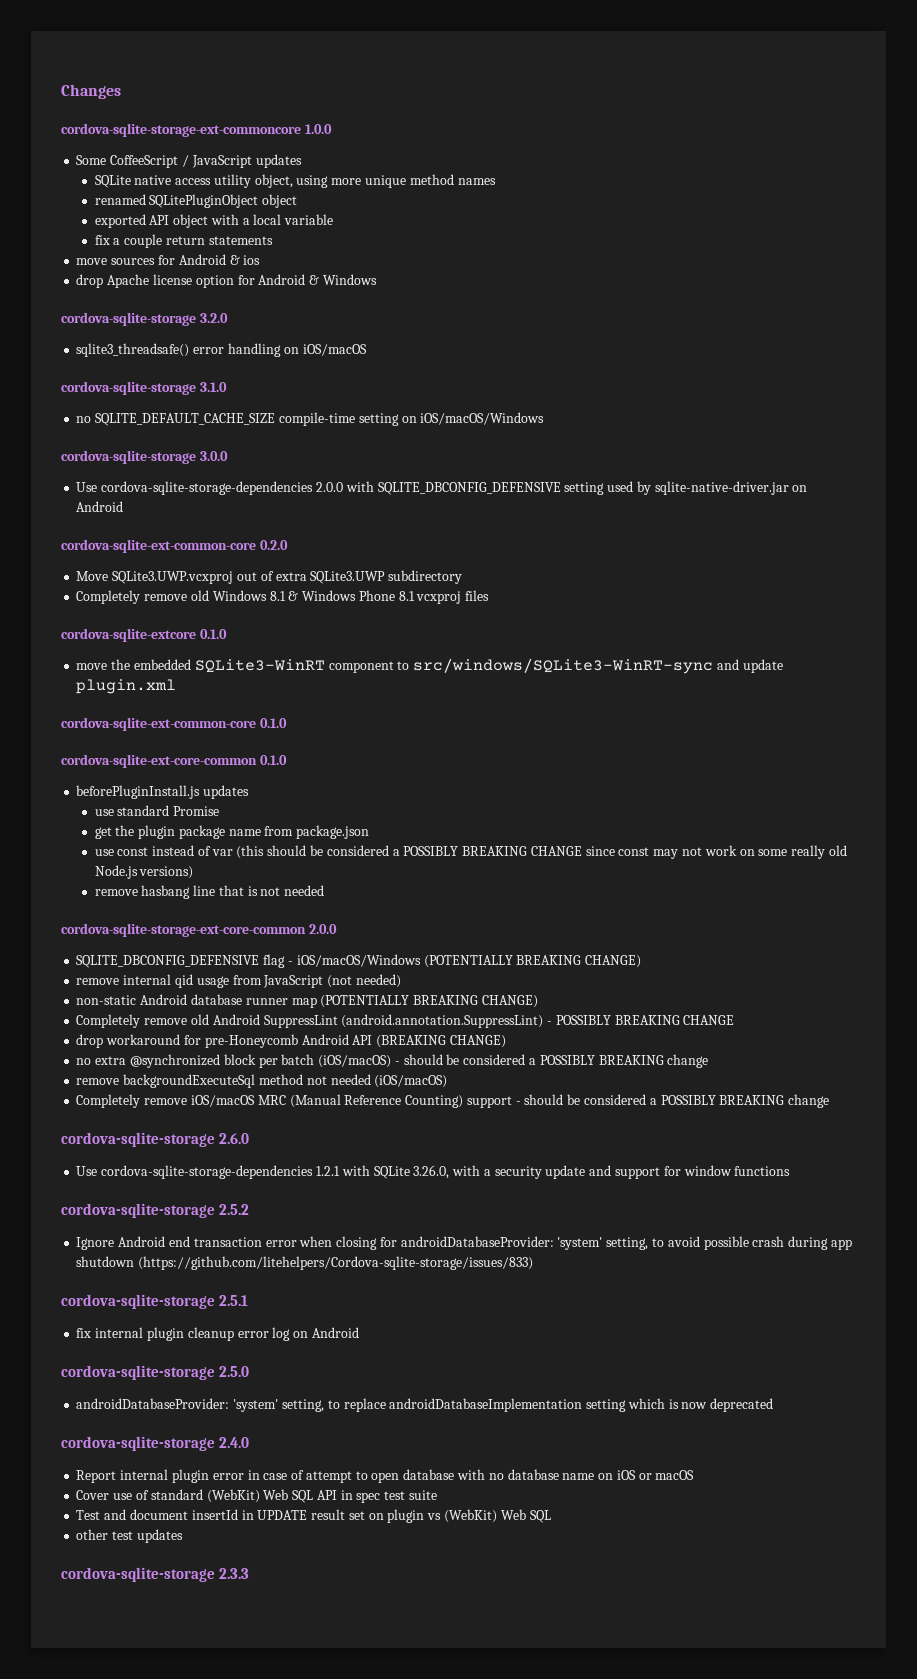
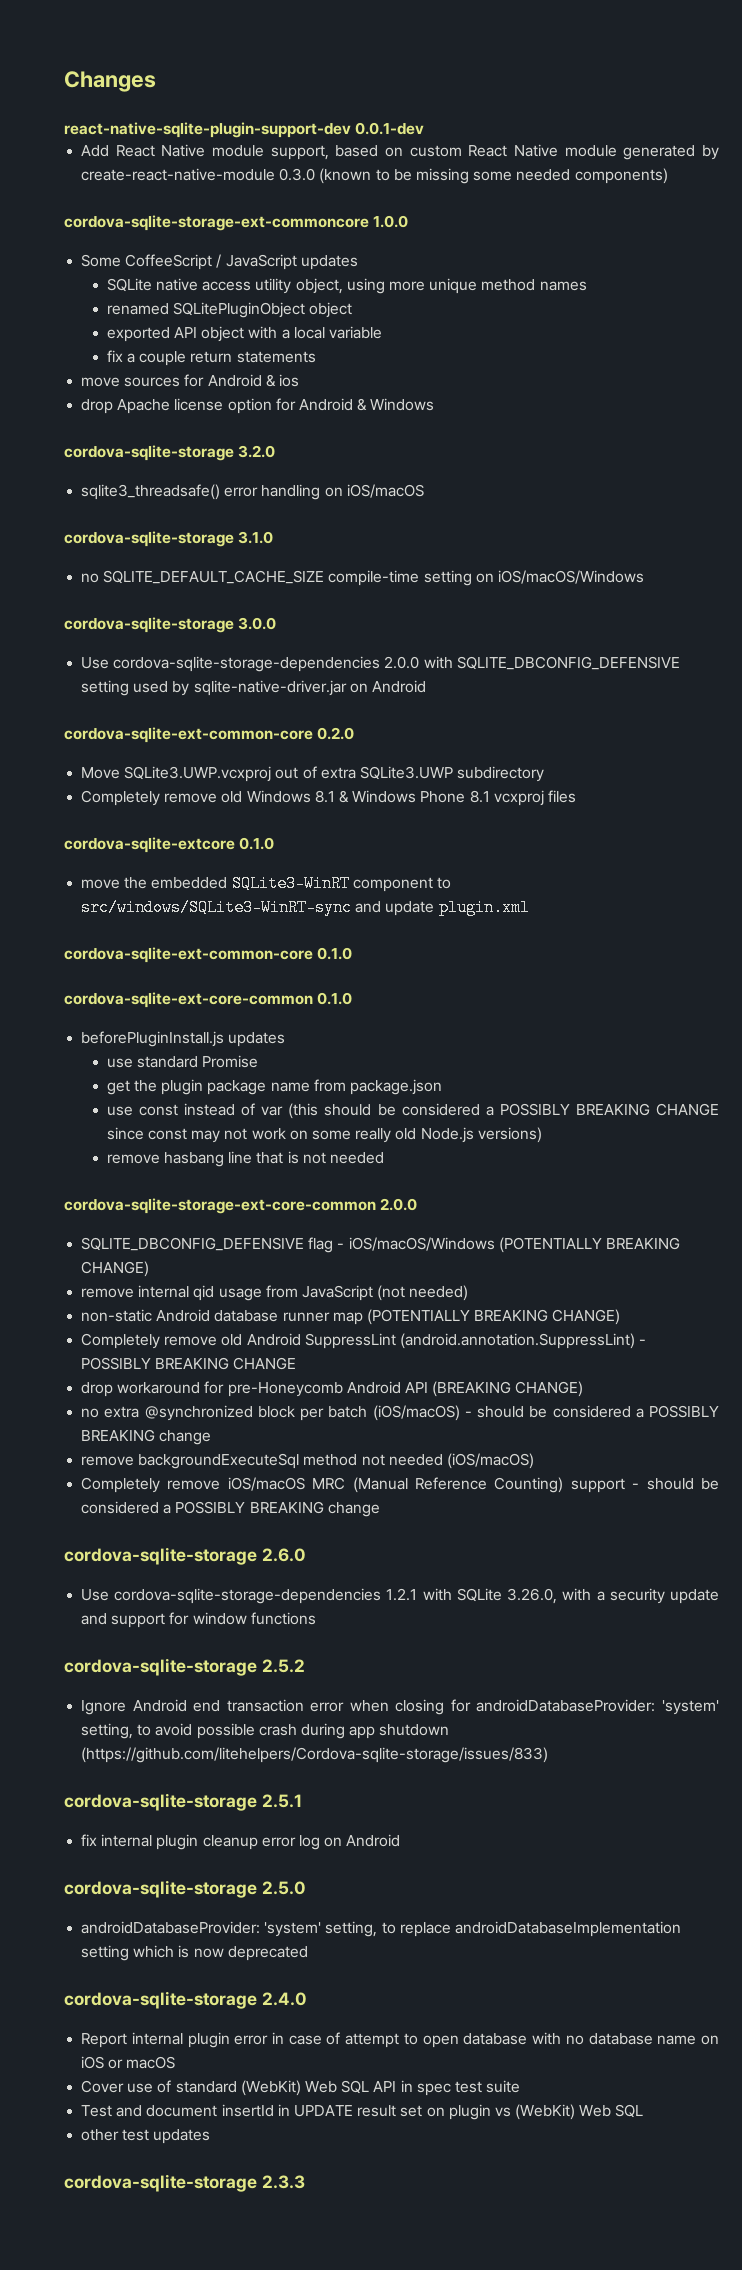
(121, 91) none -> [64,122,425,138] [81,144,720,160] [81,168,668,184] // react-native-sqlite-plugin-support-dev 0.0.1-dev // Add React Native module support, based on custom React Native module generated by create-react-native-module 0.3.0 (known to be missing some needed components)

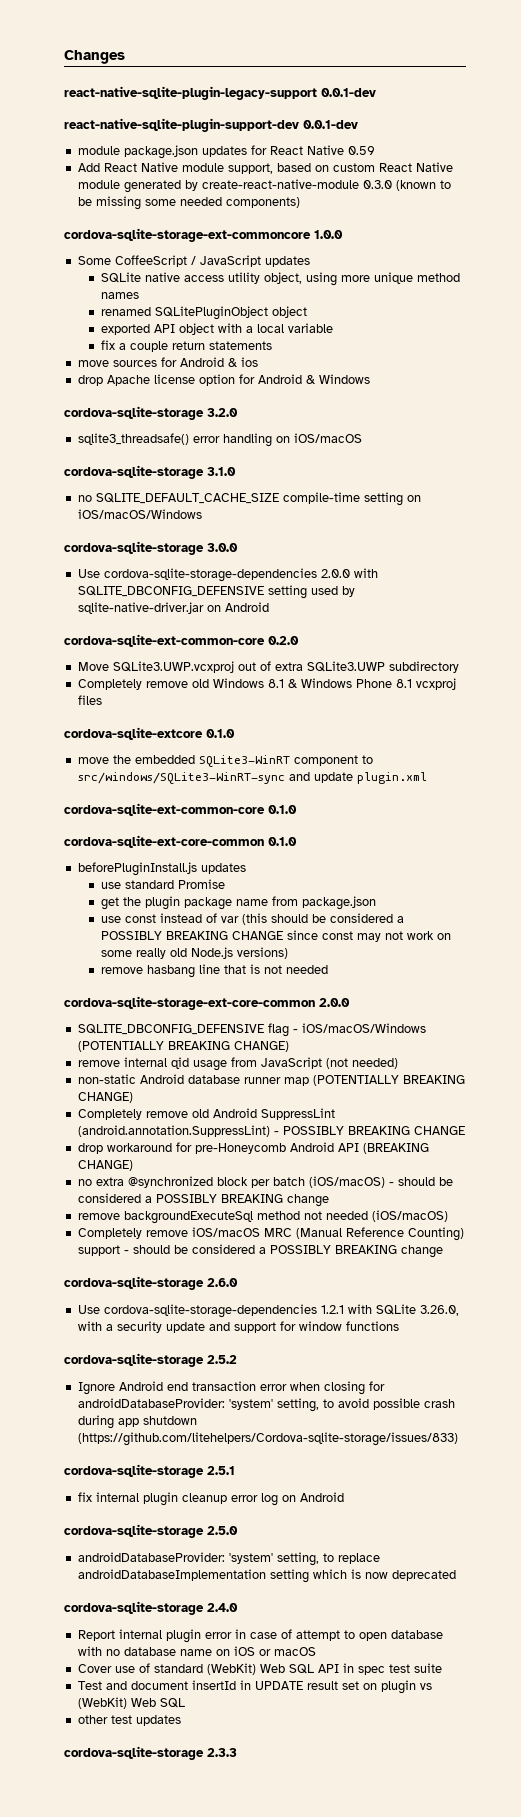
(156, 81) none -> [64,86,376,100] // react-native-sqlite-plugin-legacy-support 0.0.1-dev
(425, 128) none -> [77,145,375,159] // module package.json updates for React Native 0.59

